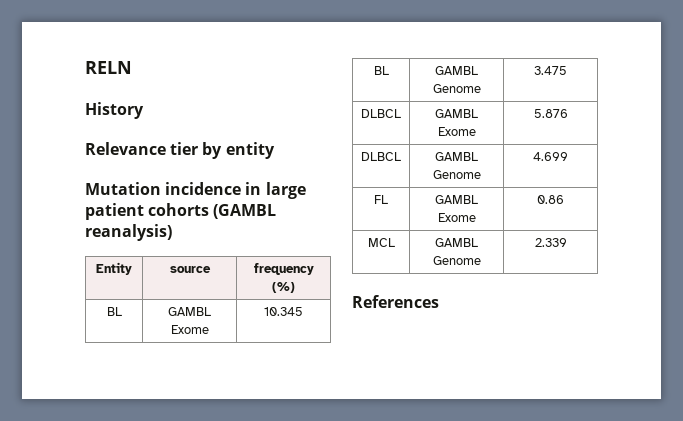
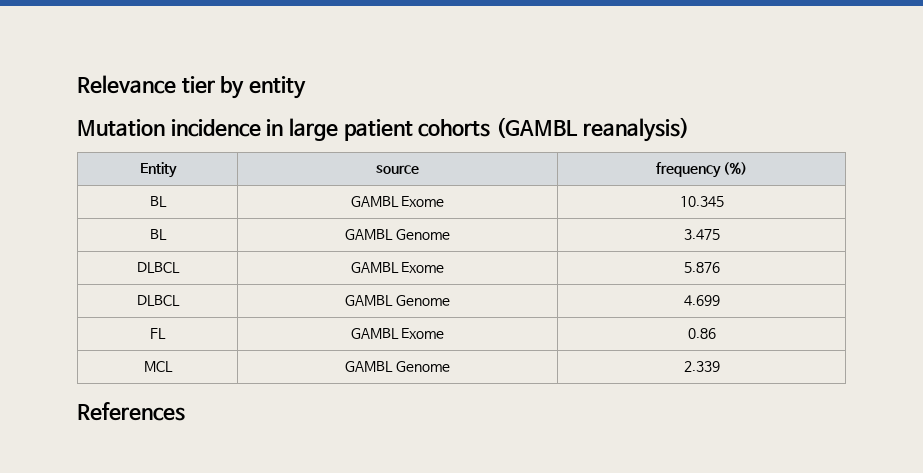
[85,61,132,74] [85,102,144,119] RELN // History // -> (77, 84) none

